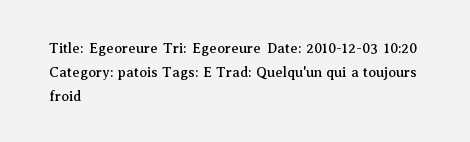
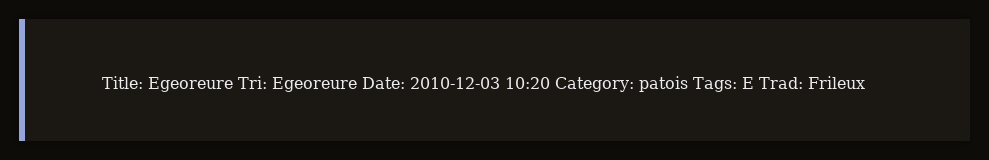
[255,66,417,80] [49,90,81,101] Quelqu'un qui a toujours froid -> [807,76,865,89] Frileux

